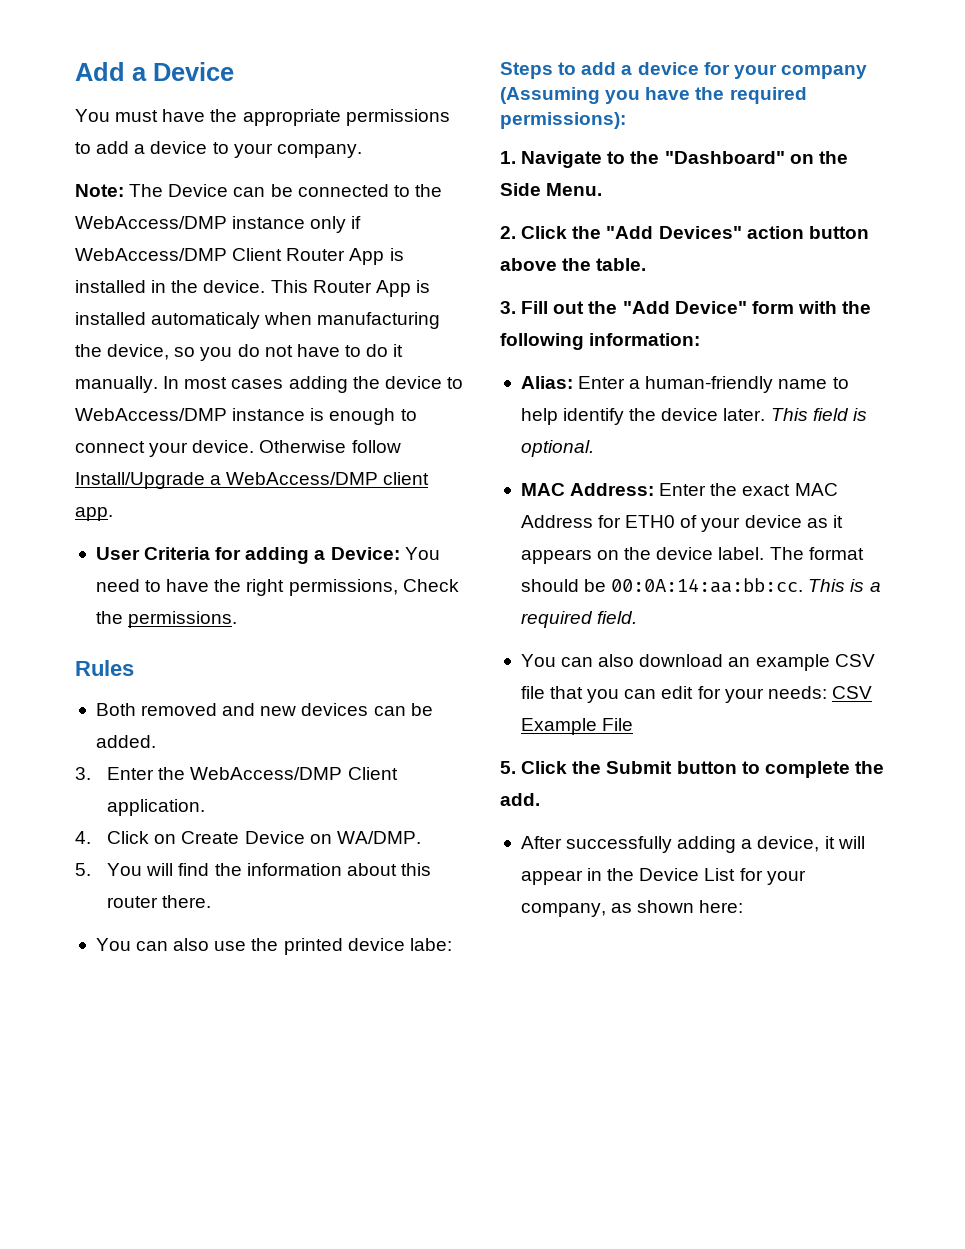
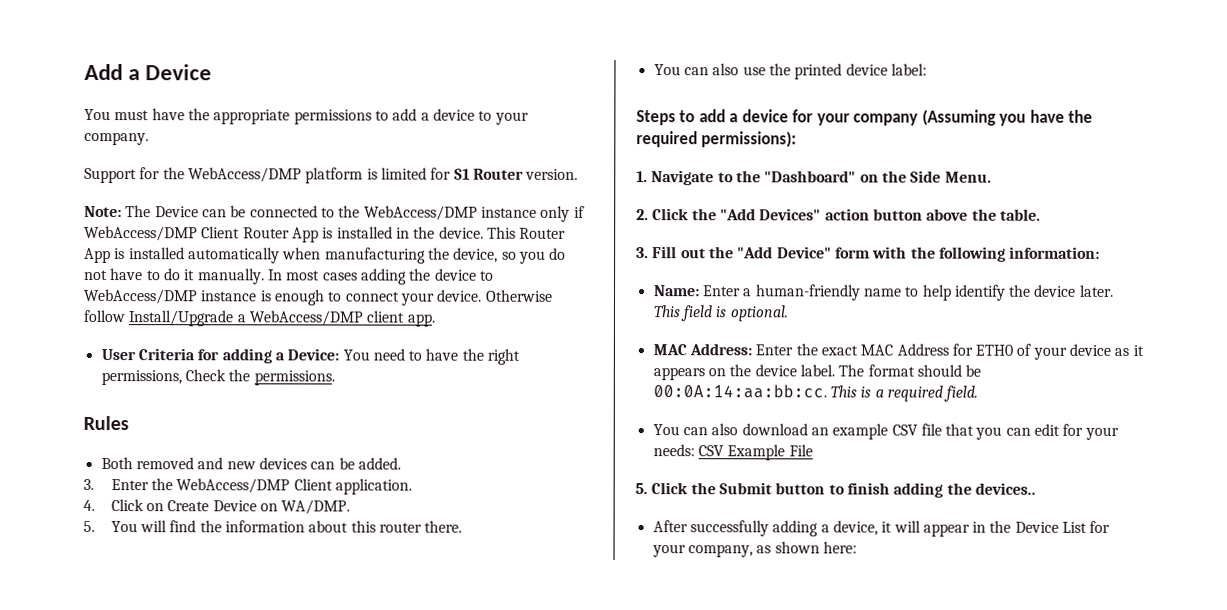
(362, 151) none -> [84,167,579,184] // Support for the WebAccess/DMP platform is limited for S1 Router version.
[151,312,261,329] automaticaly -> [187,247,280,264] automatically
[409,938,452,951] labe: -> [890,63,927,76] label:
[520,376,573,389] Alias: -> [653,285,700,297] Name:
[764,761,884,778] [500,793,540,806] complete the add. -> [846,482,1036,498] finish adding the devices..

